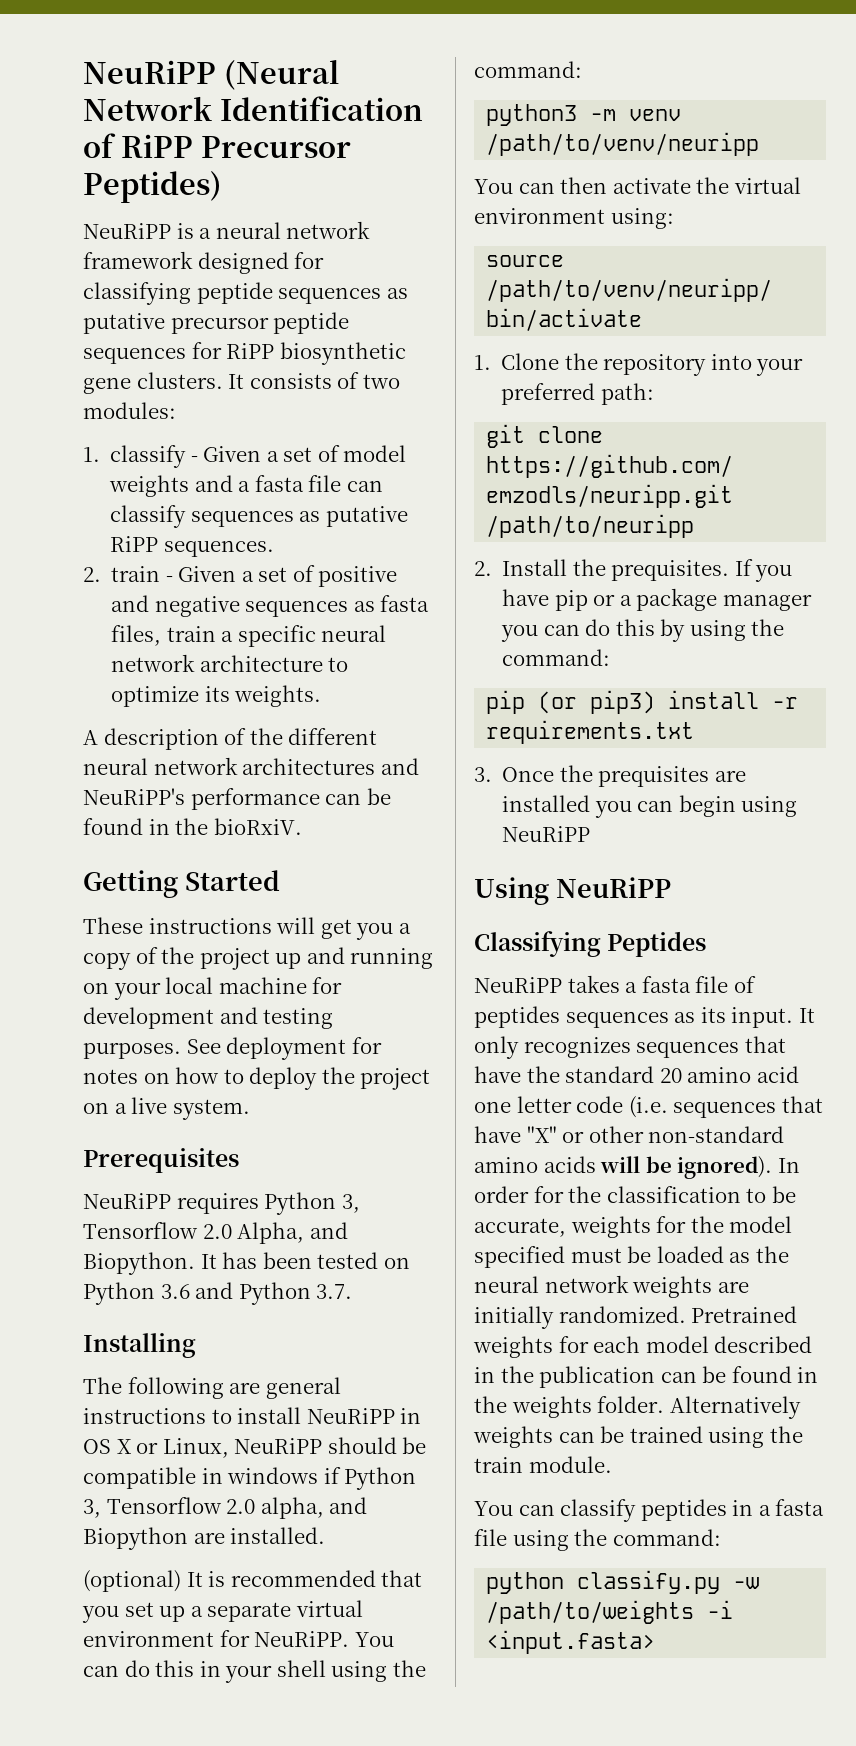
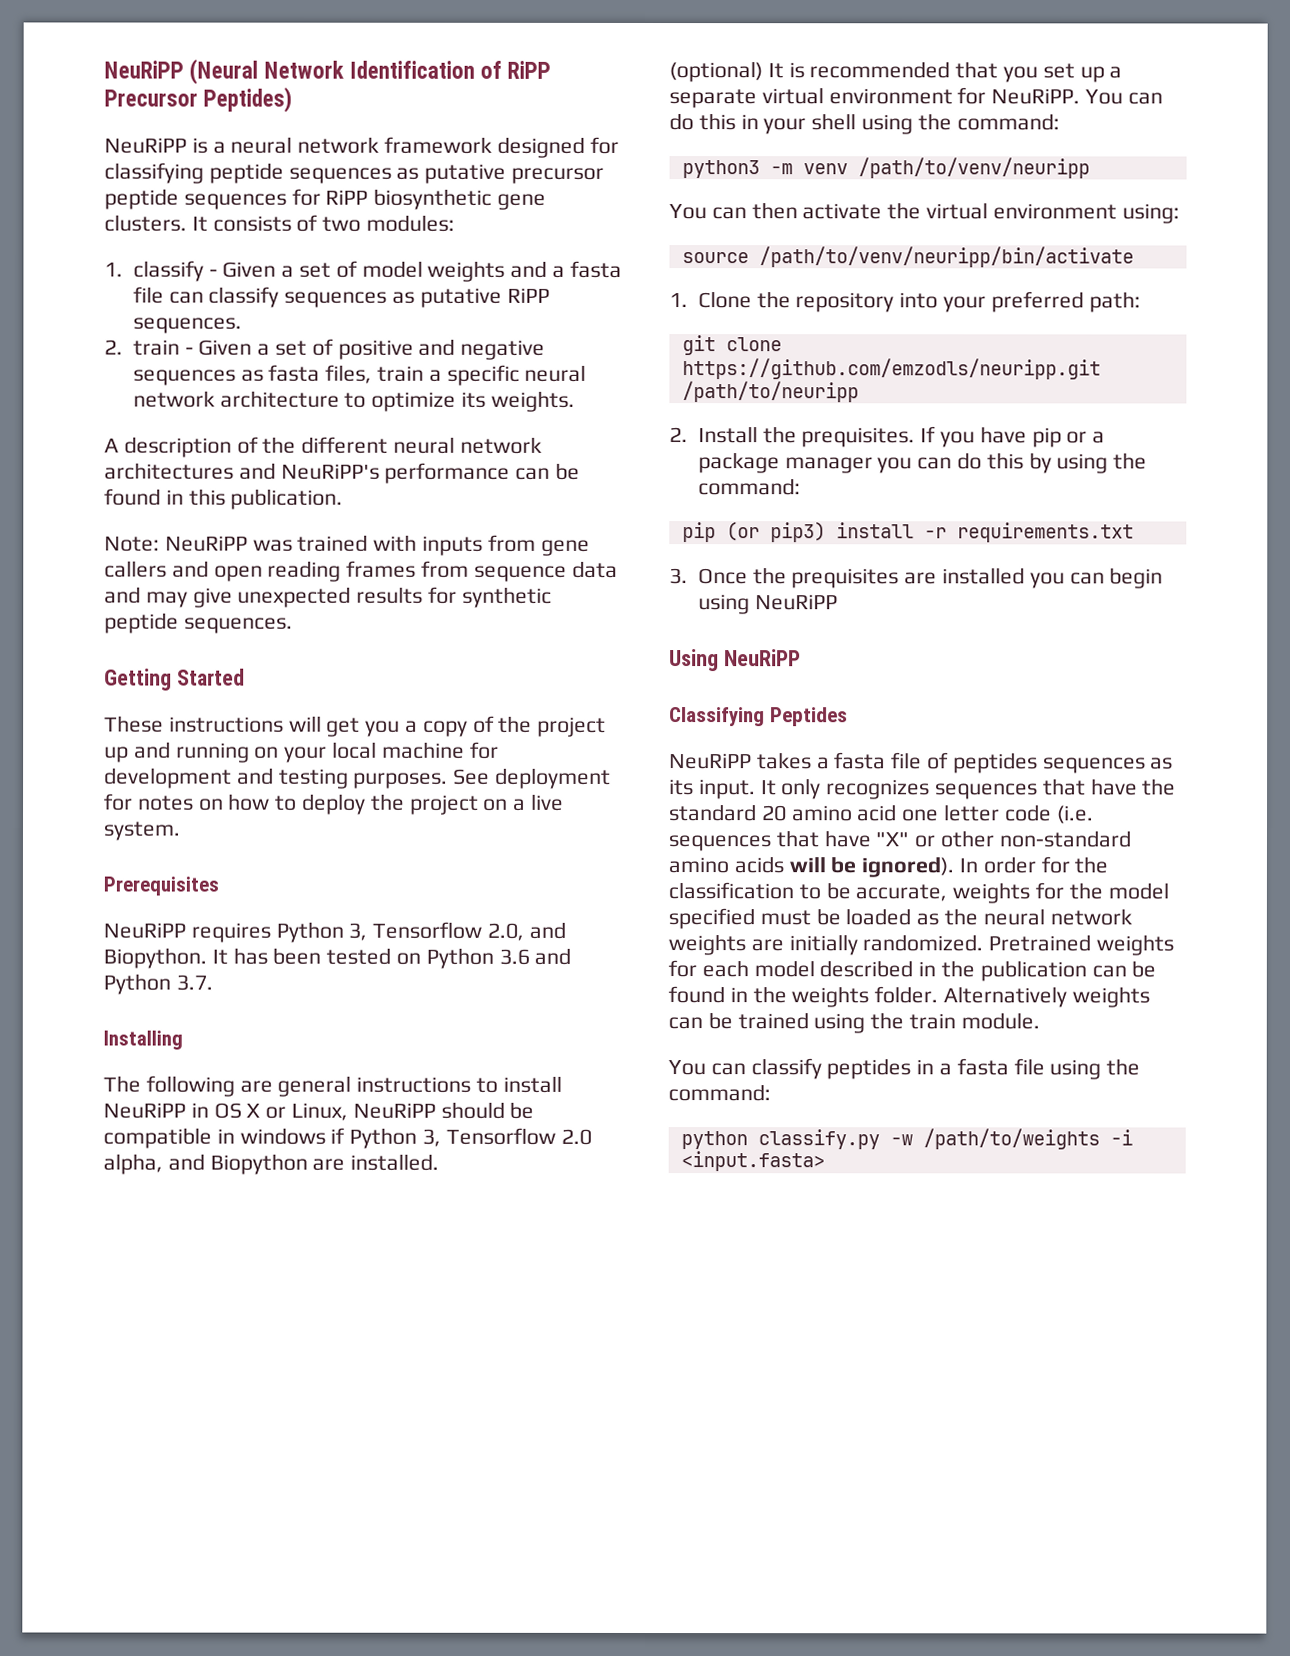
[175,818,302,835] the bioRxiV. -> [188,488,344,510] [104,534,590,556] [104,560,618,582] [104,586,552,608] [104,612,293,634] this publication. // Note: NeuRiPP was trained with inputs from gene callers and open reading frames from sequence data and may give unexpected results for synthetic peptide sequences.
[202,1222,305,1244] 2.0 Alpha, -> [487,922,525,941] 2.0,

